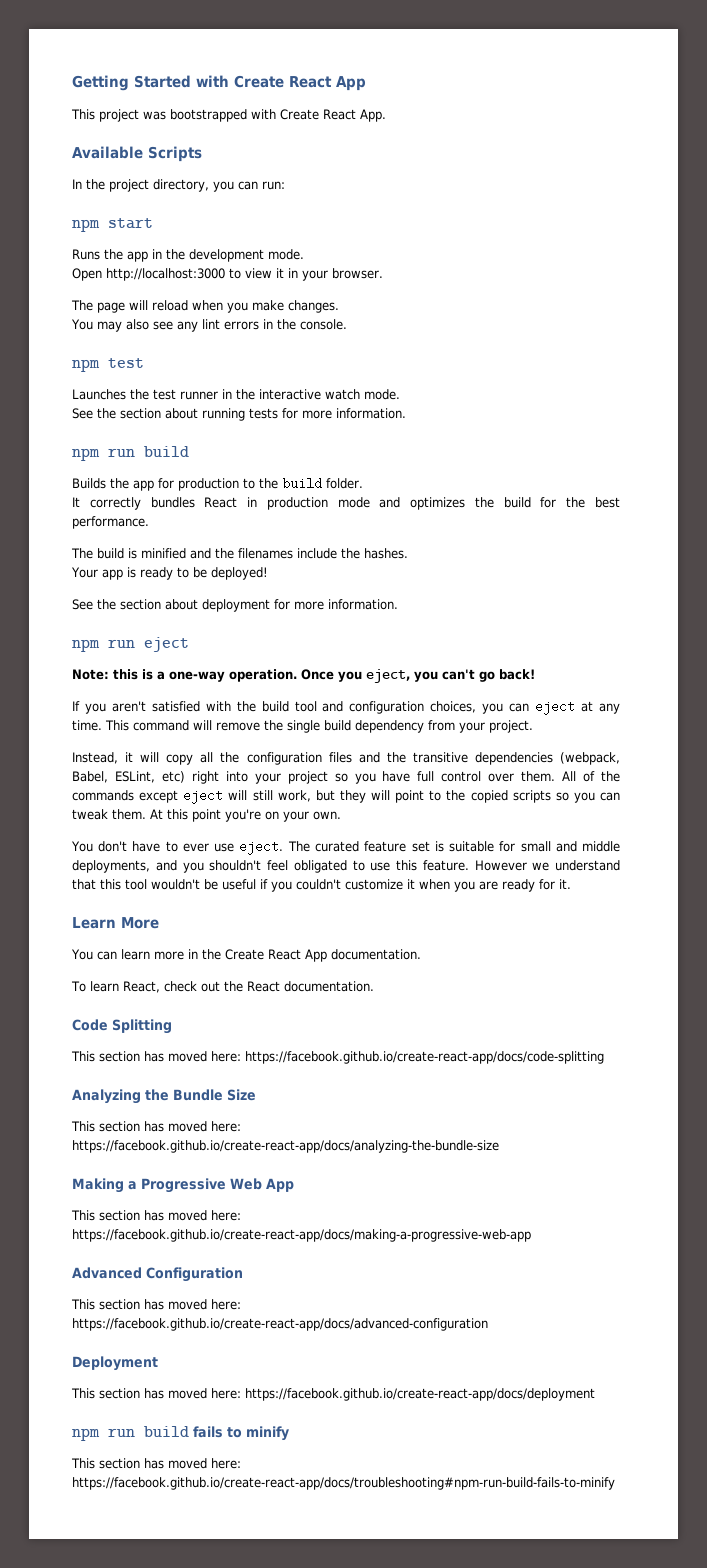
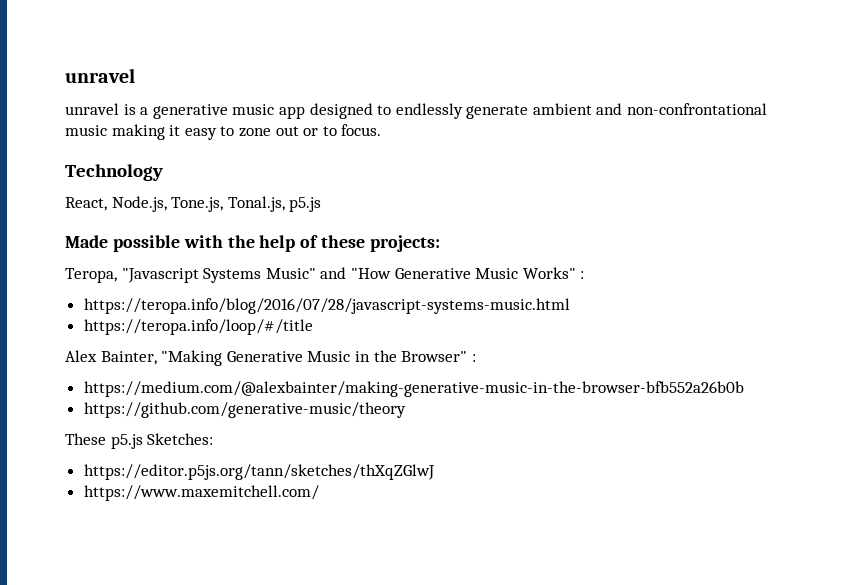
[72,75,366,91] [71,109,386,122] [72,146,202,162] [72,179,285,192] [72,218,153,232] [72,249,304,262] [72,268,383,281] [71,300,339,313] [71,319,347,332] [72,358,144,372] [72,389,400,400] [72,408,406,421] [72,446,189,461] [72,477,363,491] [72,497,620,510] [72,516,149,529] [71,548,408,559] [71,567,268,580] [72,599,398,612] [72,637,189,652] [72,669,535,683] [72,700,620,715] [72,720,533,733] [72,752,620,765] [72,771,620,784] [72,789,620,804] [72,809,341,822] [71,840,620,855] [72,860,620,873] [72,879,571,892] [72,917,159,929] [71,949,421,962] [71,981,374,993] [72,1019,172,1034] [71,1051,604,1064] [72,1089,256,1104] [71,1121,241,1132] [72,1140,499,1153] [72,1178,294,1193] [71,1210,241,1221] [72,1229,531,1242] [72,1267,243,1282] [71,1299,241,1310] [72,1318,488,1331] [72,1356,158,1371] [71,1388,595,1401] [72,1426,289,1441] [71,1458,241,1469] [72,1477,615,1490] Getting Started with Create React App // This project was bootstrapped with Create React App. // Available Scripts // In the project directory, you can run: // npm start // Runs the app in the development mode. // Open http://localhost:3000 to view it in your browser. // The page will reload when you make changes. // You may also see any lint errors in the console. // npm test // Launches the test runner in the interactive watch mode. // See the section about running tests for more information. // npm run build // Builds the app for production to the build folder. // It correctly bundles React in production mode and optimizes the build for the best performance. // The build is minified and the filenames include the hashes. // Your app is ready to be deployed! // See the section about deployment for more information. // npm run eject // Note: this is a one-way operation. Once you eject, you can't go back! // If you aren't satisfied with the build tool and configuration choices, you can eject at any time. This command will remove the single build dependency from your project. // Instead, it will copy all the configuration files and the transitive dependencies (webpack, Babel, ESLint, etc) right into your project so you have full control over them. All of the commands except eject will still work, but they will point to the copied scripts so you can tweak them. At this point you're on your own. // You don't have to ever use eject. The curated feature set is suitable for small and middle deployments, and you shouldn't feel obligated to use this feature. However we understand that this tool wouldn't be useful if you couldn't customize it when you are ready for it. // Learn More // You can learn more in the Create React App documentation. // To learn React, check out the React documentation. // Code Splitting // This section has moved here: https://facebook.github.io/create-react-app/docs/code-splitting // Analyzing the Bundle Size // This section has moved here: https://facebook.github.io/create-react-app/docs/analyzing-the-bundle-size // Making a Progressive Web App // This section has moved here: https://facebook.github.io/create-react-app/docs/making-a-progressive-web-app // Advanced Configuration // This section has moved here: https://facebook.github.io/create-react-app/docs/advanced-configuration // Deployment // This section has moved here: https://facebook.github.io/create-react-app/docs/deployment // npm run build fails to minify // This section has moved here: https://facebook.github.io/create-react-app/docs/troubleshooting#npm-run-build-fails-to-minify -> [65,68,135,83] [65,103,768,119] [65,124,382,140] [65,164,163,181] [65,196,322,212] [65,235,441,252] [65,267,585,283] [83,298,570,314] [83,319,313,335] [65,350,476,366] [83,381,744,397] [83,402,406,418] [65,433,214,449] [83,464,434,480] [83,485,319,501] unravel // unravel is a generative music app designed to endlessly generate ambient and non-confrontational music making it easy to zone out or to focus. // Technology // React, Node.js, Tone.js, Tonal.js, p5.js // Made possible with the help of these projects: // Teropa, "Javascript Systems Music" and "How Generative Music Works" : // https://teropa.info/blog/2016/07/28/javascript-systems-music.html // https://teropa.info/loop/#/title // Alex Bainter, "Making Generative Music in the Browser" : // https://medium.com/@alexbainter/making-generative-music-in-the-browser-bfb552a26b0b // https://github.com/generative-music/theory // These p5.js Sketches: // https://editor.p5js.org/tann/sketches/thXqZGlwJ // https://www.maxemitchell.com/

